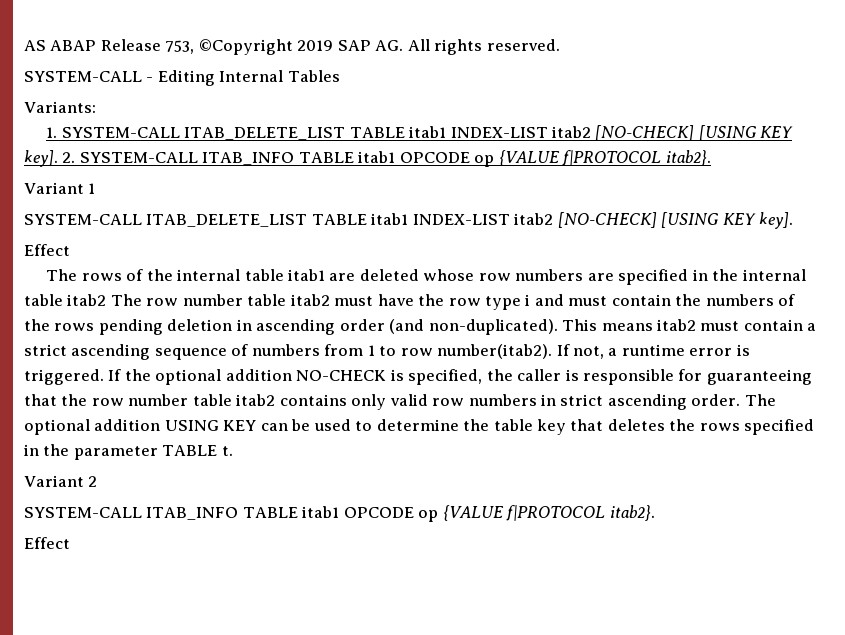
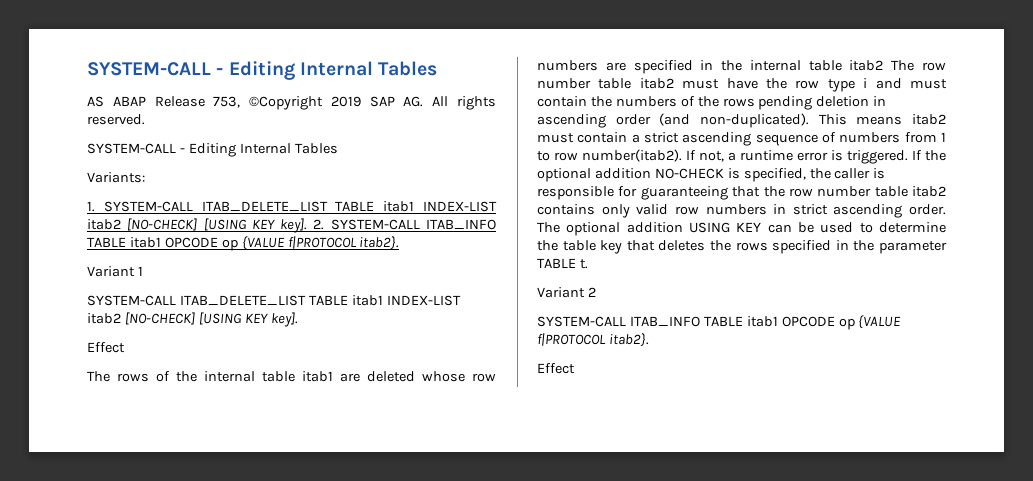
(24, 45) none -> [87,61,438,80] SYSTEM-CALL - Editing Internal Tables //

